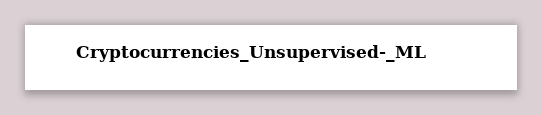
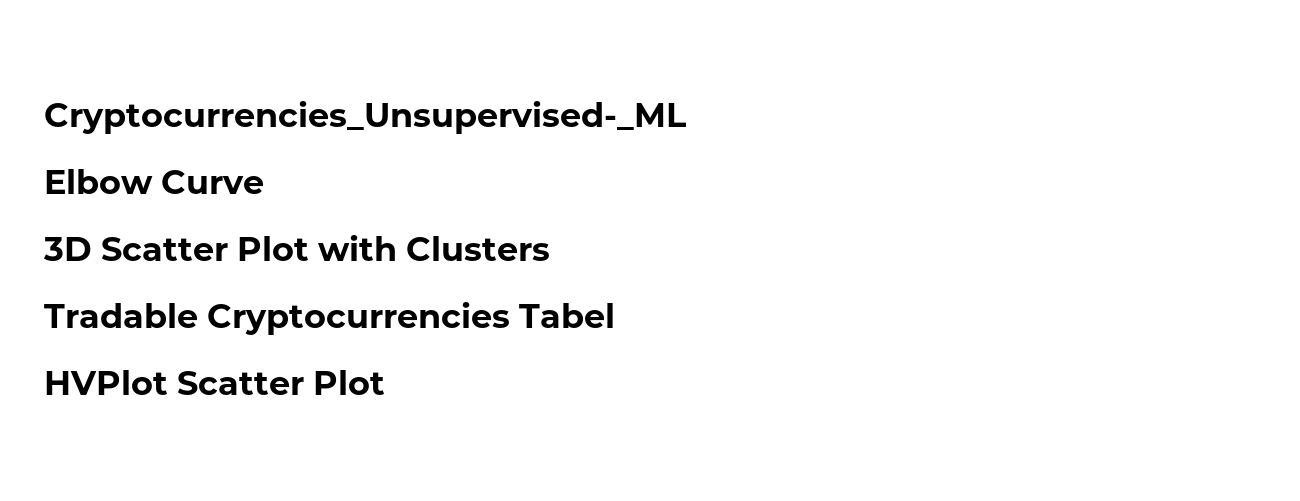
(426, 53) none -> [44,169,265,194] [43,235,551,261] [44,302,616,335] [44,370,386,395] // Elbow Curve // 3D Scatter Plot with Clusters // Tradable Cryptocurrencies Tabel // HVPlot Scatter Plot

